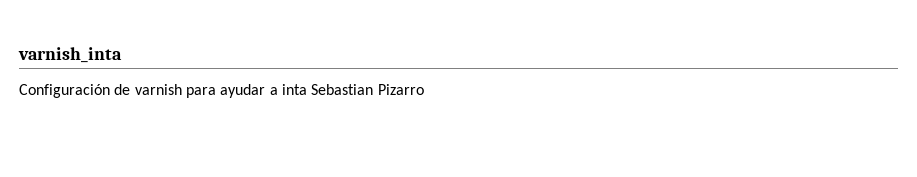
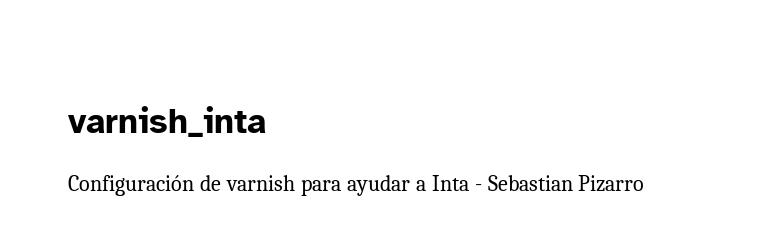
[281,84,307,95] inta -> [431,175,482,191] Inta -

